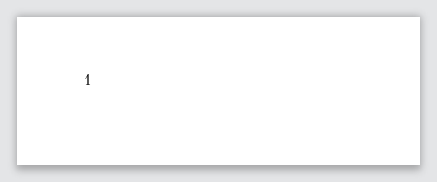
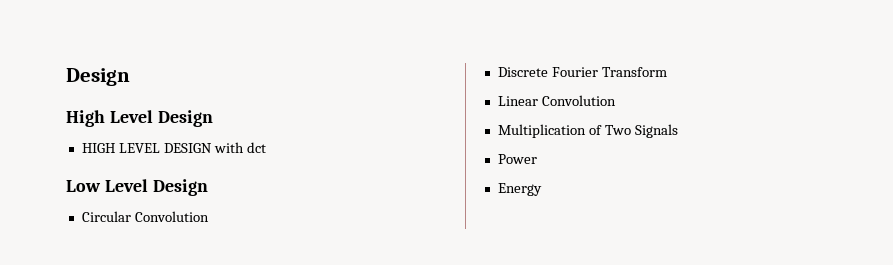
[84,74,91,85] 1 -> [66,68,130,86] [66,110,213,127] [81,142,266,153] [66,179,208,196] [81,211,209,222] [497,67,667,77] [497,95,616,106] [497,124,678,138] [497,154,537,164] [497,183,542,196] Design // High Level Design // HIGH LEVEL DESIGN with dct // Low Level Design // Circular Convolution // Discrete Fourier Transform // Linear Convolution // Multiplication of Two Signals // Power // Energy

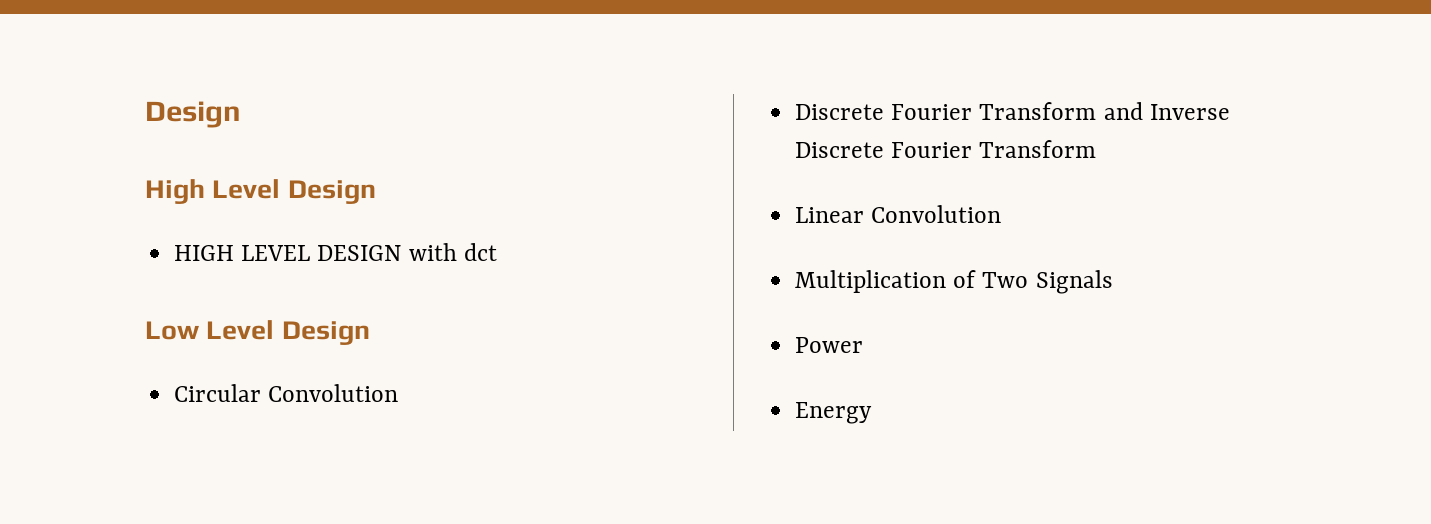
(667, 72) none -> [1103,102,1230,120] [795,140,1097,158] and Inverse Discrete Fourier Transform

